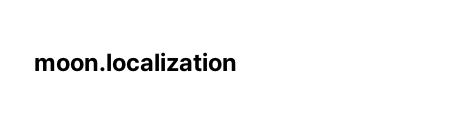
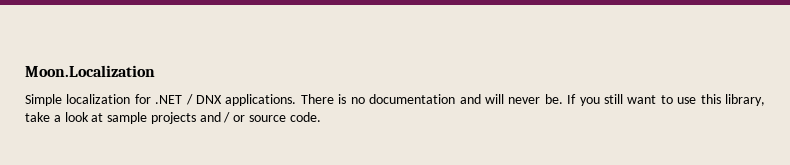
[34,52,237,72] moon.localization -> [25,65,155,77] [25,94,765,106] [25,112,321,124] Moon.Localization // Simple localization for .NET / DNX applications. There is no documentation and will never be. If you still want to use this library, take a look at sample projects and / or source code.

